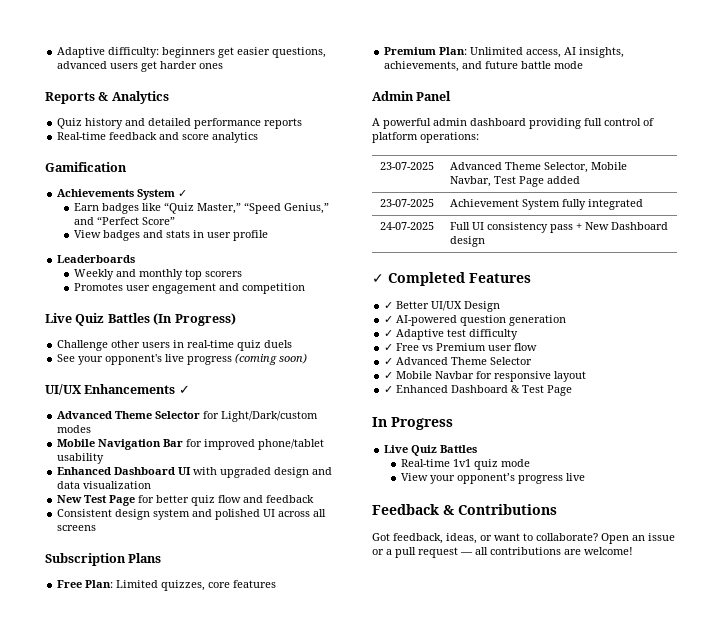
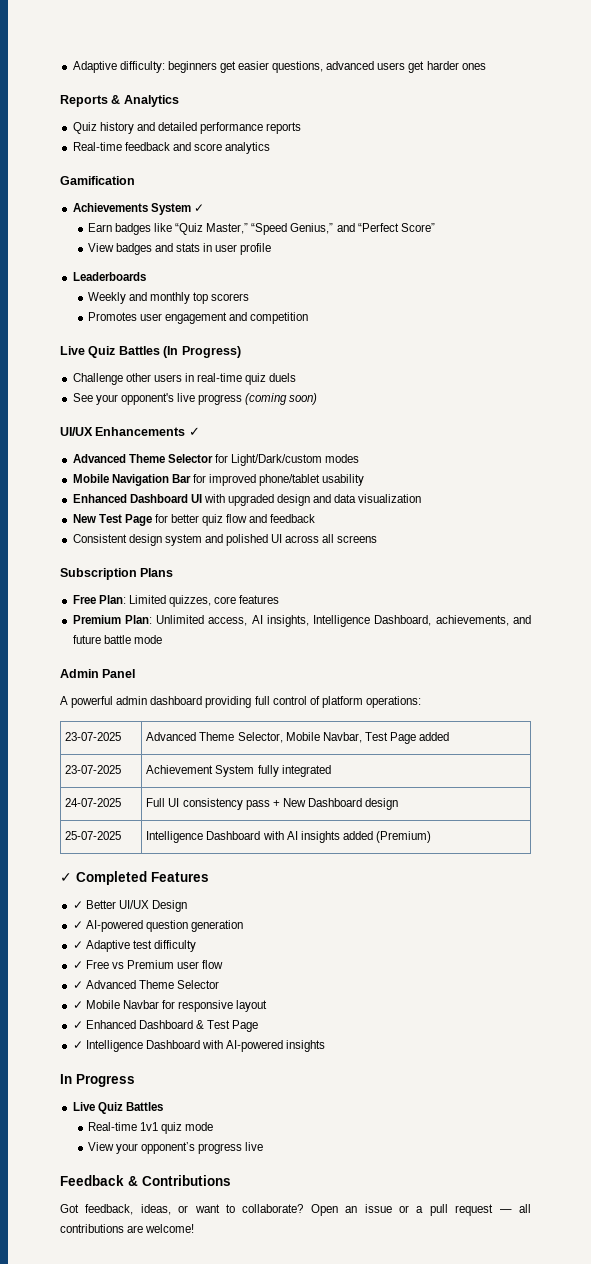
(625, 52) none -> [313,615,432,627] Intelligence Dashboard,
(485, 241) none -> [65,831,122,840] [146,831,431,843] // 25-07-2025 | Intelligence Dashboard with AI insights added (Premium)
(573, 390) none -> [72,1040,326,1052] // ✓ Intelligence Dashboard with AI-powered insights

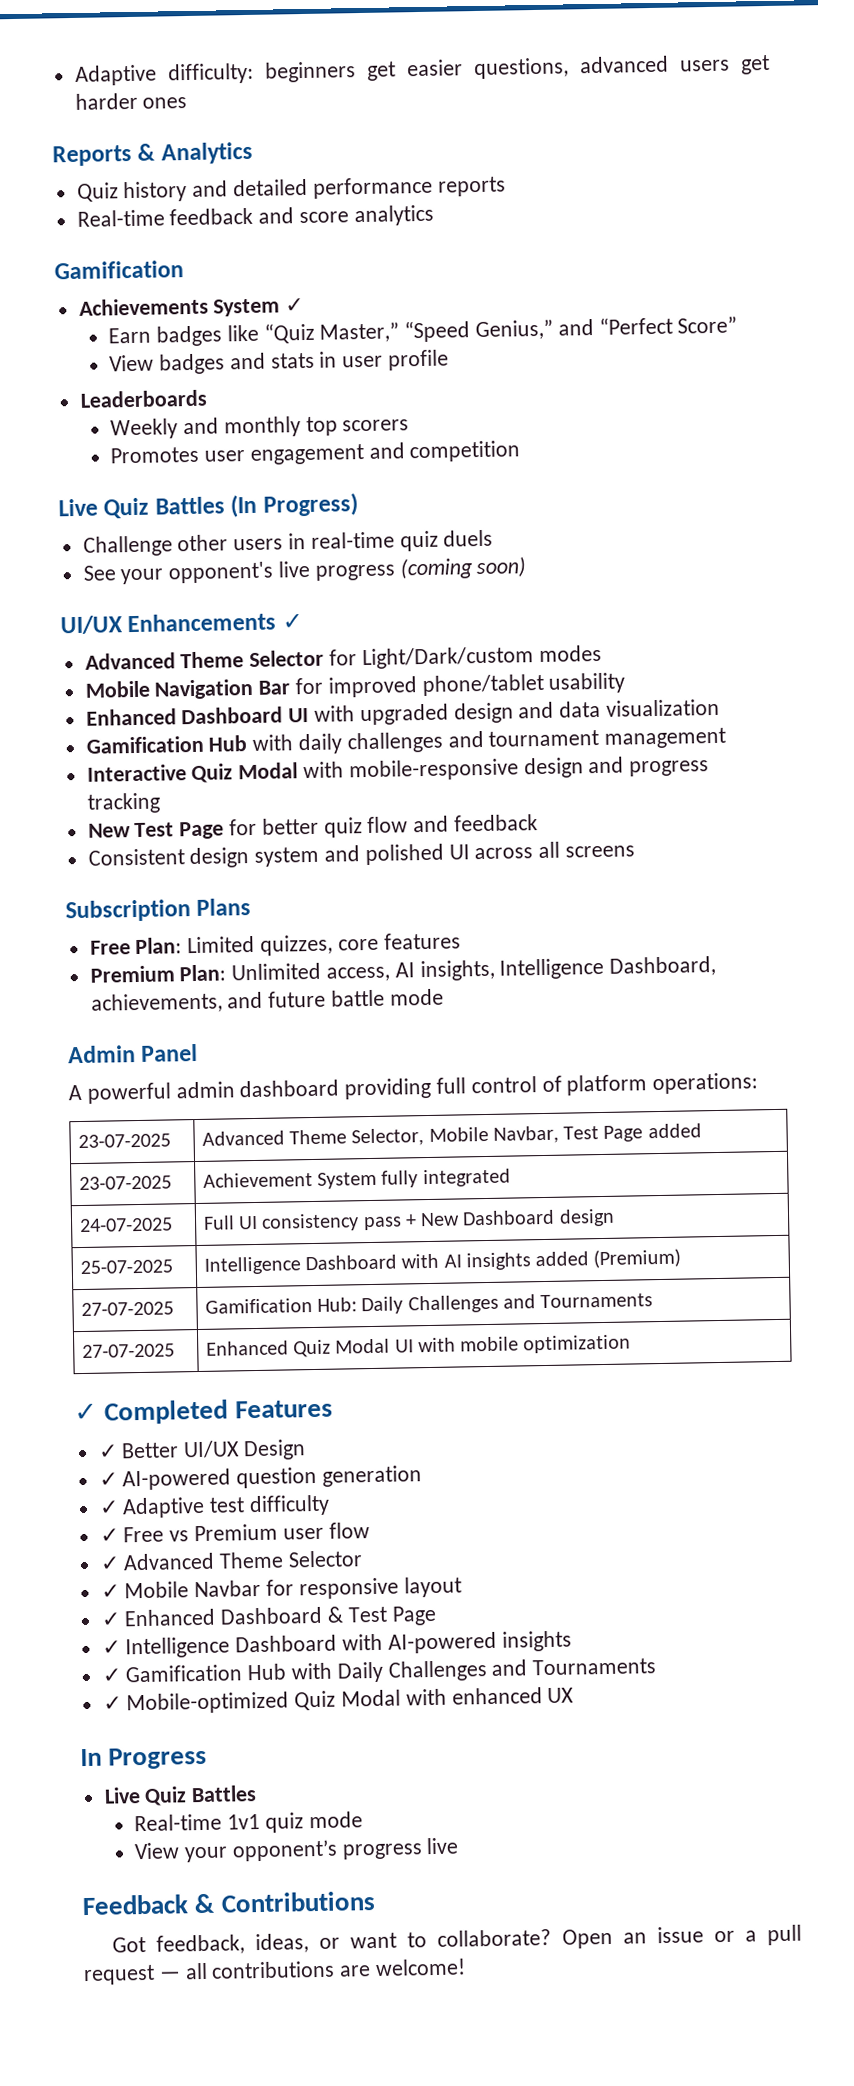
(422, 498) none -> [85,727,727,755] [86,756,710,784] [86,792,160,814] // Gamification Hub with daily challenges and tournament management // Interactive Quiz Modal with mobile-responsive design and progress tracking
(431, 837) none -> [80,1301,174,1317] [204,1293,654,1315] [81,1343,175,1359] [205,1334,632,1358] // 27-07-2025 | Gamification Hub: Daily Challenges and Tournaments // 27-07-2025 | Enhanced Quiz Modal UI with mobile optimization
(326, 1046) none -> [101,1658,657,1683] [102,1687,575,1715] // ✓ Gamification Hub with Daily Challenges and Tournaments // ✓ Mobile-optimized Quiz Modal with enhanced UX

